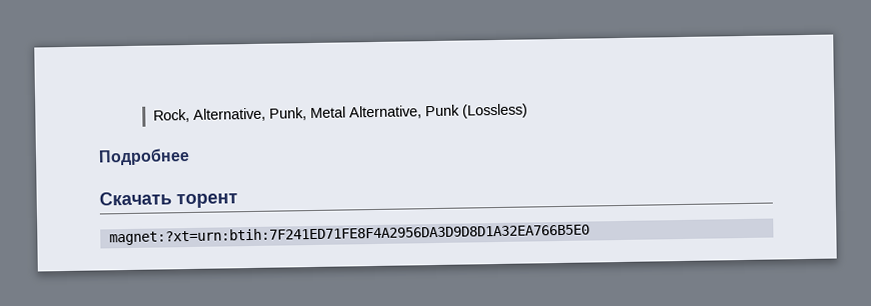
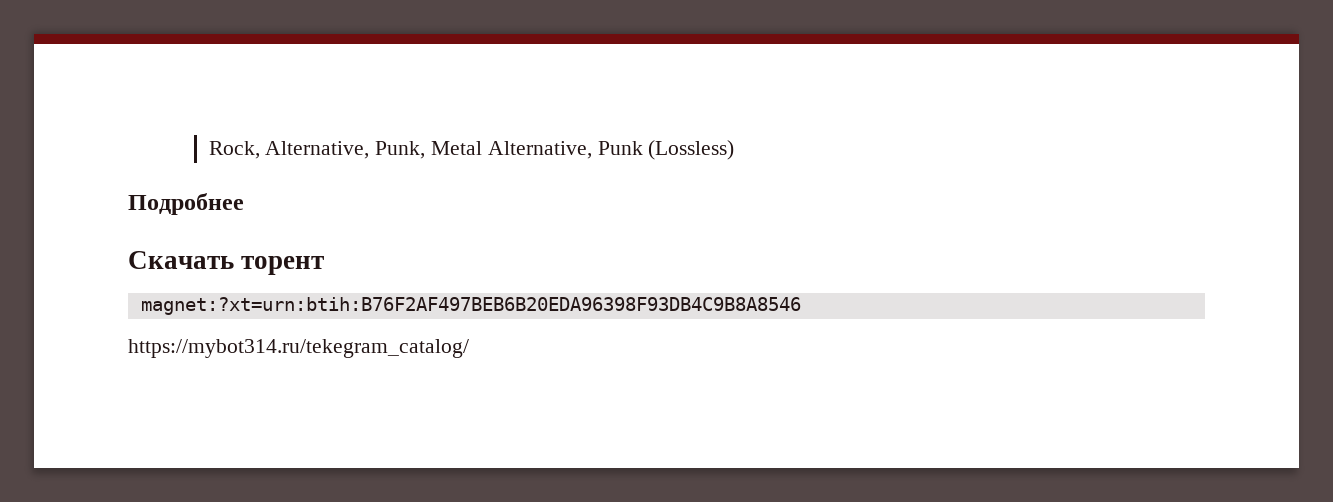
[108,223,590,246] magnet:?xt=urn:btih:7F241ED71FE8F4A2956DA3D9D8D1A32EA766B5E0 -> [140,297,801,315] [128,339,469,358] magnet:?xt=urn:btih:B76F2AF497BEB6B20EDA96398F93DB4C9B8A8546 // https://mybot314.ru/tekegram_catalog/

